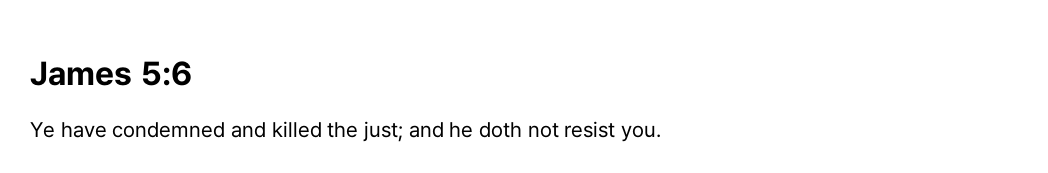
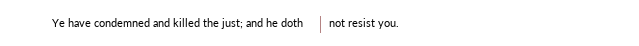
[30,61,192,86] James 5:6 // -> (52, 23) none

